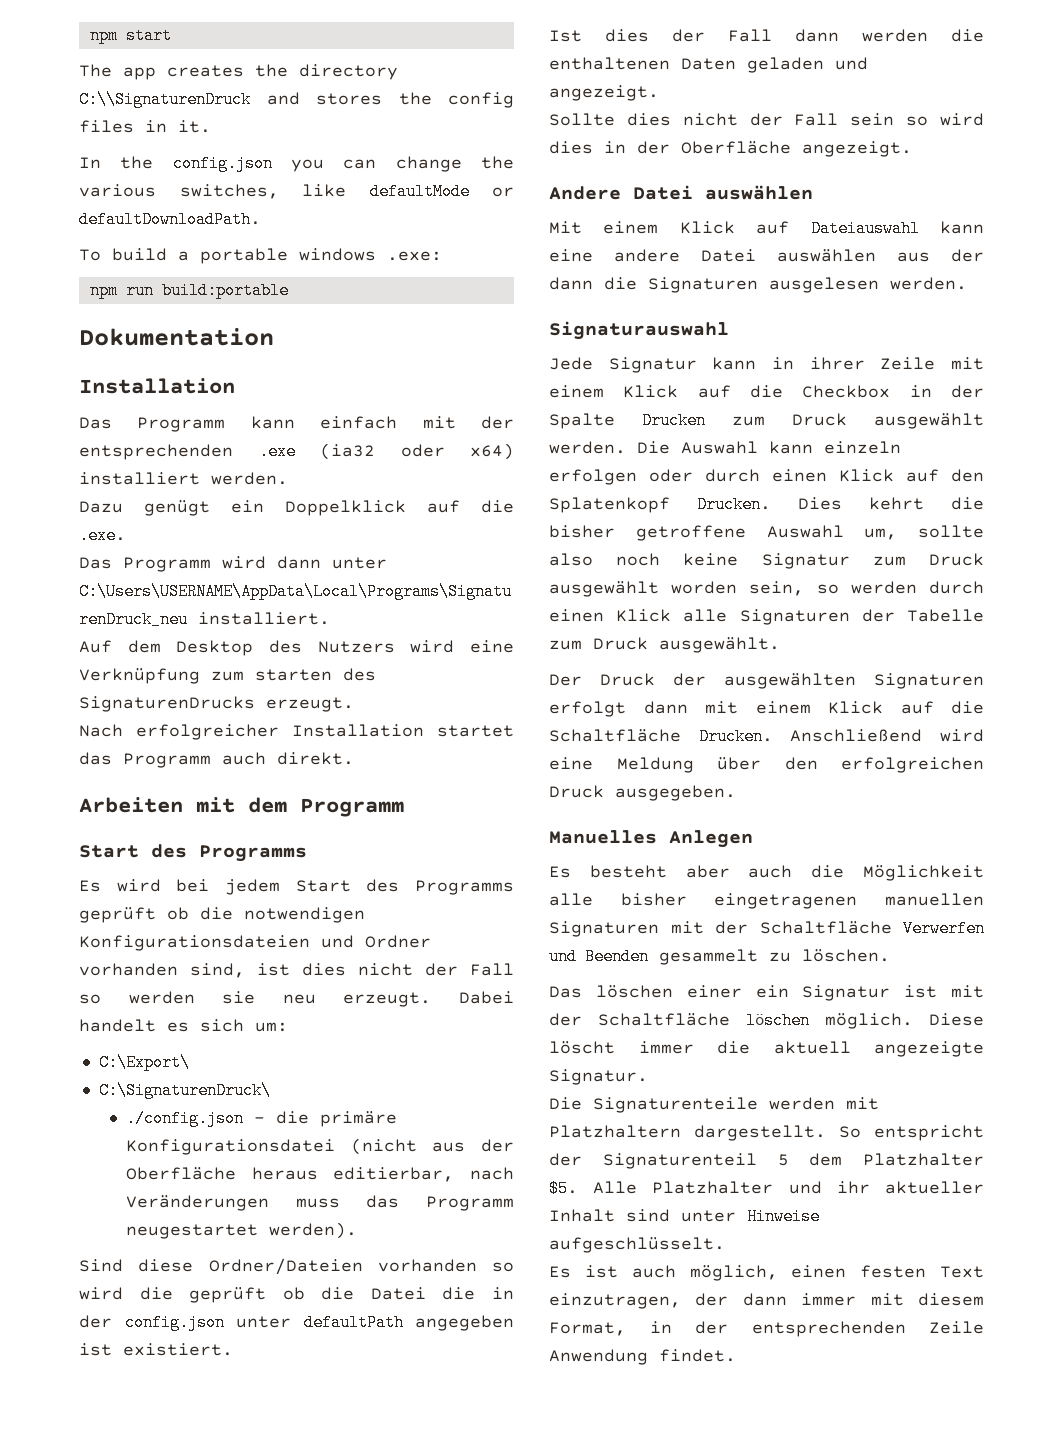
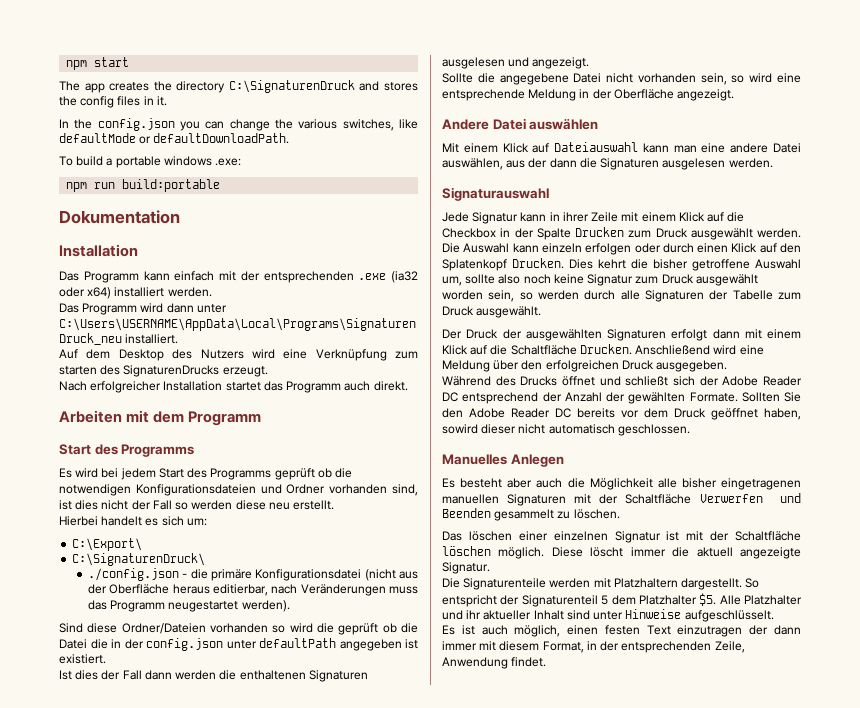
[79,91,251,108] C:\\SignaturenDruck -> [228,80,355,93] C:\SignaturenDruck
[79,500,514,516] [79,527,126,544] // Dazu genügt ein Doppelklick auf die .exe. -> (212, 292) none
[222,991,514,1007] sie neu erzeugt. Dabei -> [235,500,335,510] [59,516,98,526] diese neu erstellt. // Hierbei
[681,57,824,73] Daten geladen -> [308,670,368,682] [442,57,505,69] Signaturen ausgelesen
[626,113,984,126] [549,141,593,154] dies nicht der Fall sein so wird dies -> [477,73,801,85] [442,89,577,101] die angegebene Datei nicht vorhanden sein, so wird eine entsprechende Meldung
(984, 227) none -> [673,145,697,153] man
[777,249,876,262] auswählen -> [442,158,503,170] auswählen,
[549,609,672,622] einen Klick -> (616, 295) none
(736, 793) none -> [442,376,802,386] [442,392,801,404] [442,408,801,420] [442,424,690,436] // Während des Drucks öffnet und schließt sich der Adobe Reader DC entsprechend der Anzahl der gewählten Formate. Sollten Sie den Adobe Reader DC bereits vor dem Druck geöffnet haben, sowird dieser nicht automatisch geschlossen.
[755,985,789,998] ein -> [553,531,608,541] einzelnen
[549,1293,681,1309] einzutragen, -> [677,625,743,637] einzutragen
[929,1321,984,1334] Zeile -> [714,641,745,653] Zeile,

